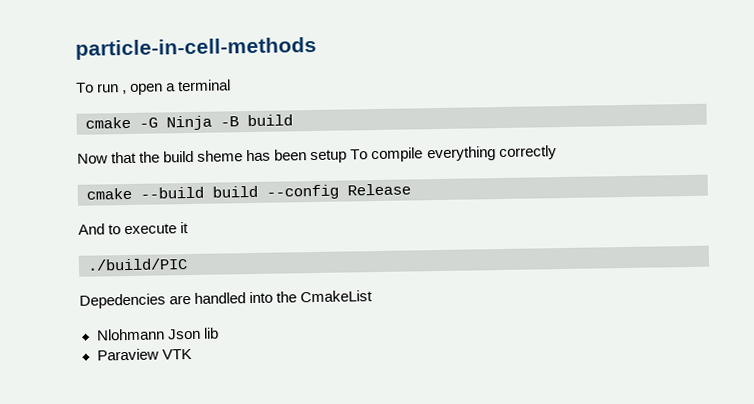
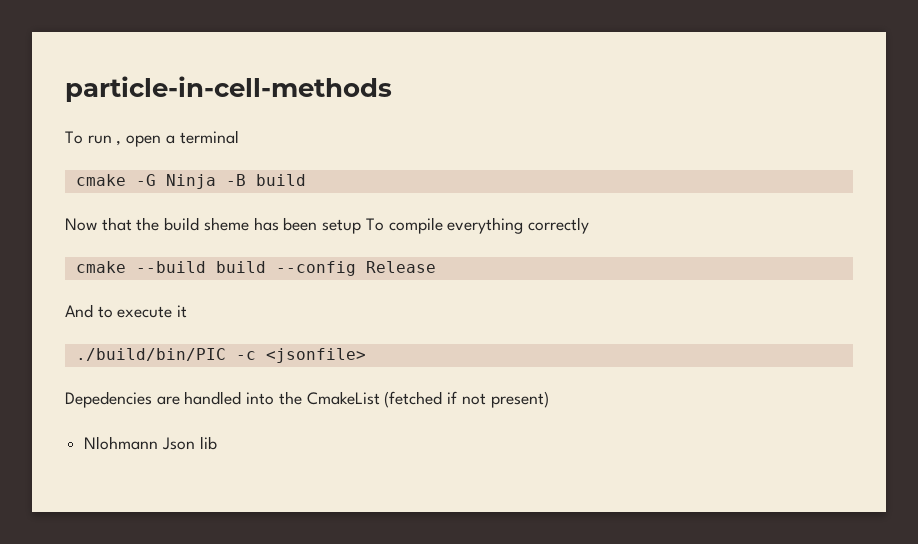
[87,258,188,271] ./build/PIC -> [75,348,366,363] ./build/bin/PIC -c <jsonfile>
(374, 296) none -> [384,391,549,408] (fetched if not present)
[96,348,192,361] // Paraview VTK -> (217, 443) none

